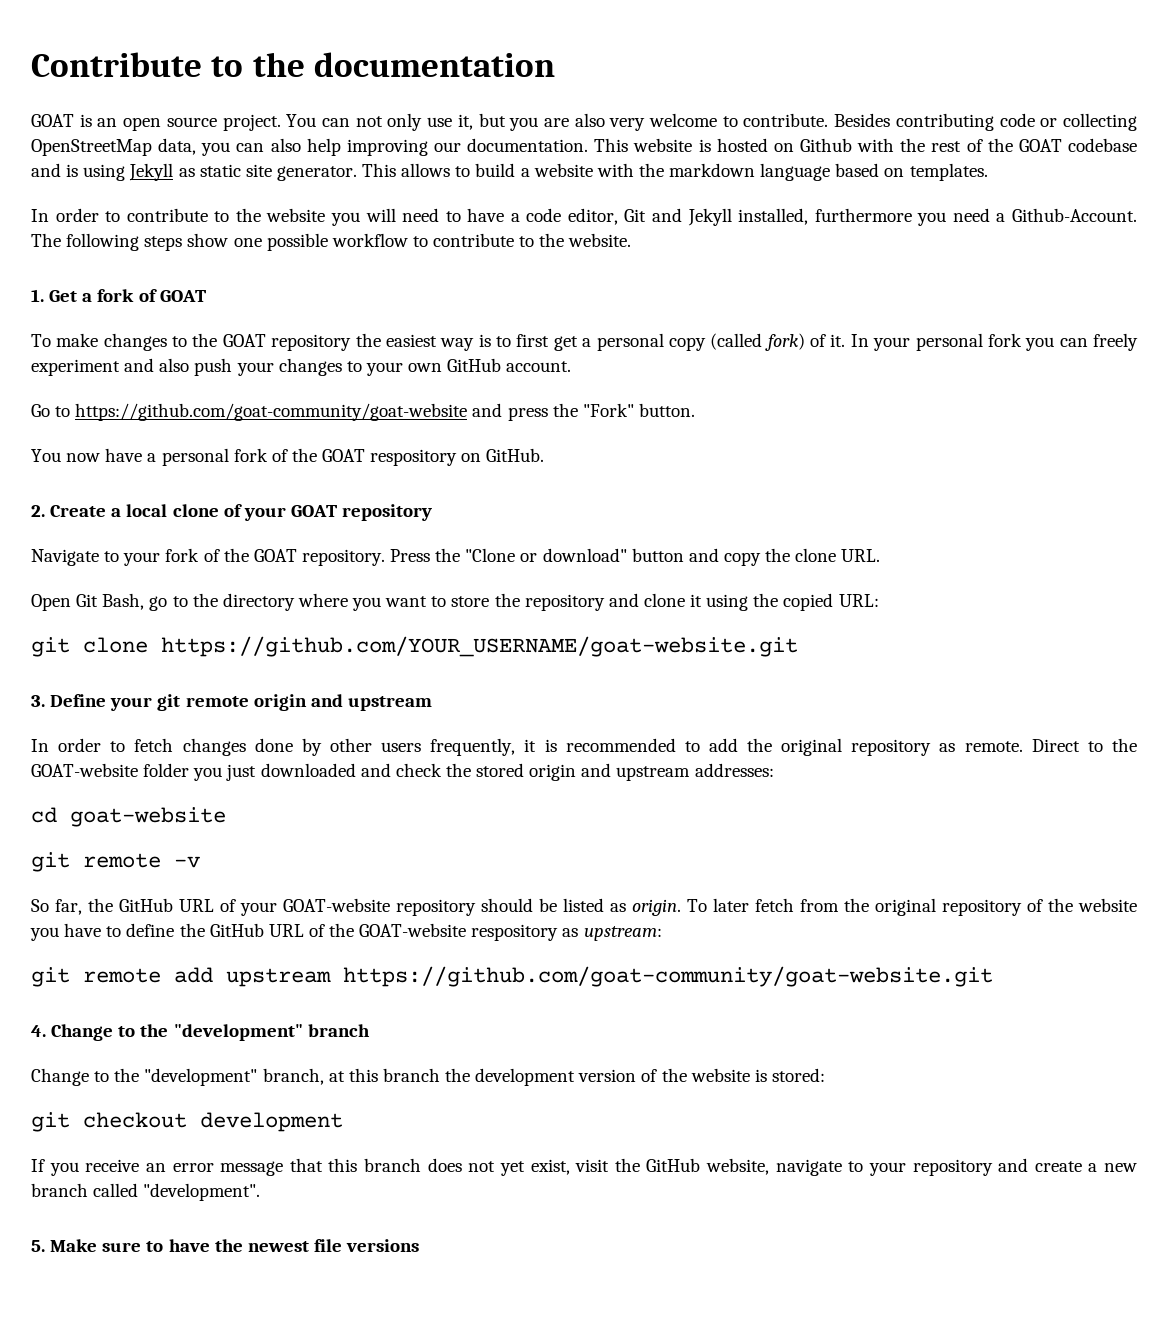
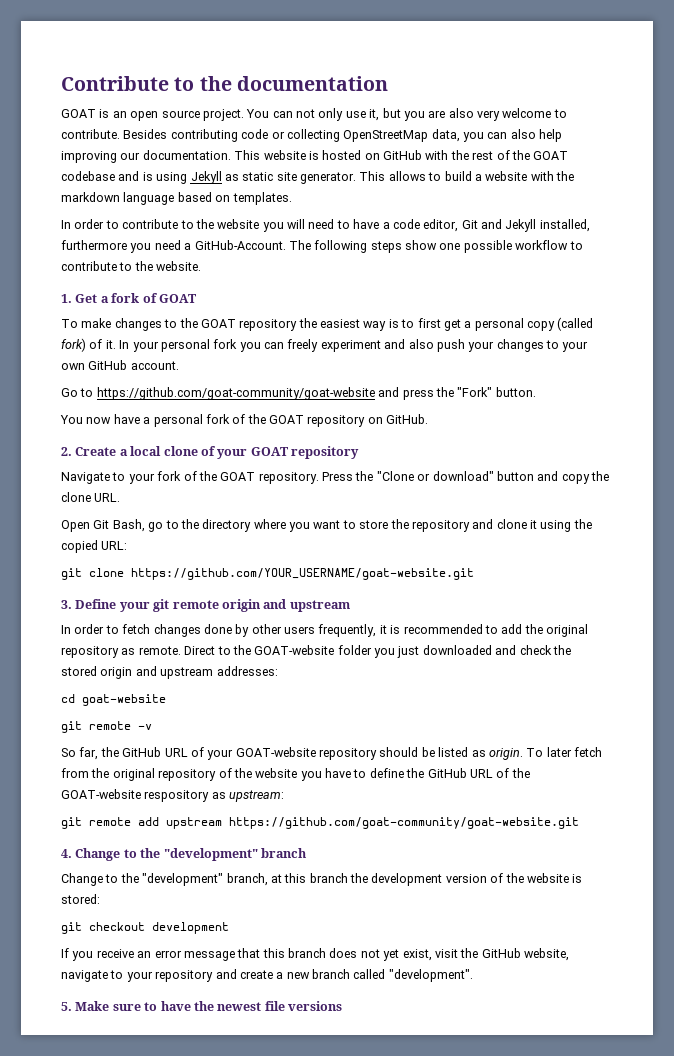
[799,138,852,152] Github -> [383,150,422,160] GitHub
[1012,208,1138,222] Github-Account. -> [194,240,286,250] GitHub-Account.
[370,449,458,466] respository -> [307,415,366,427] repository

